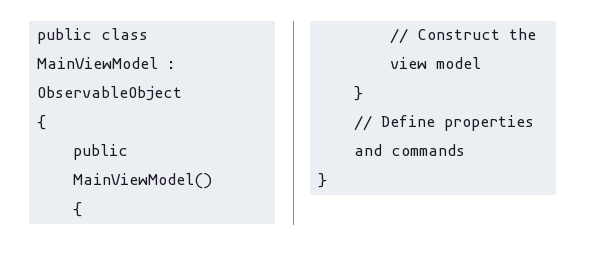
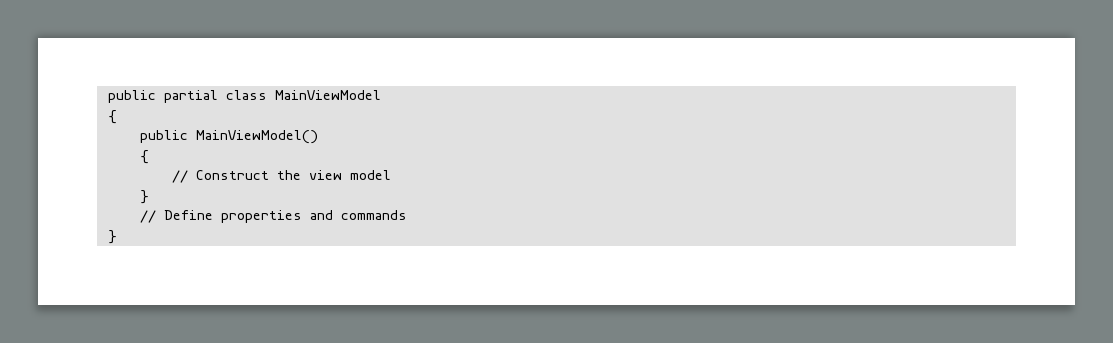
[36,28,92,44] public -> [107,90,218,103] public partial
[166,61,176,69] [36,86,182,101] : ObservableObject -> (381, 95) none

